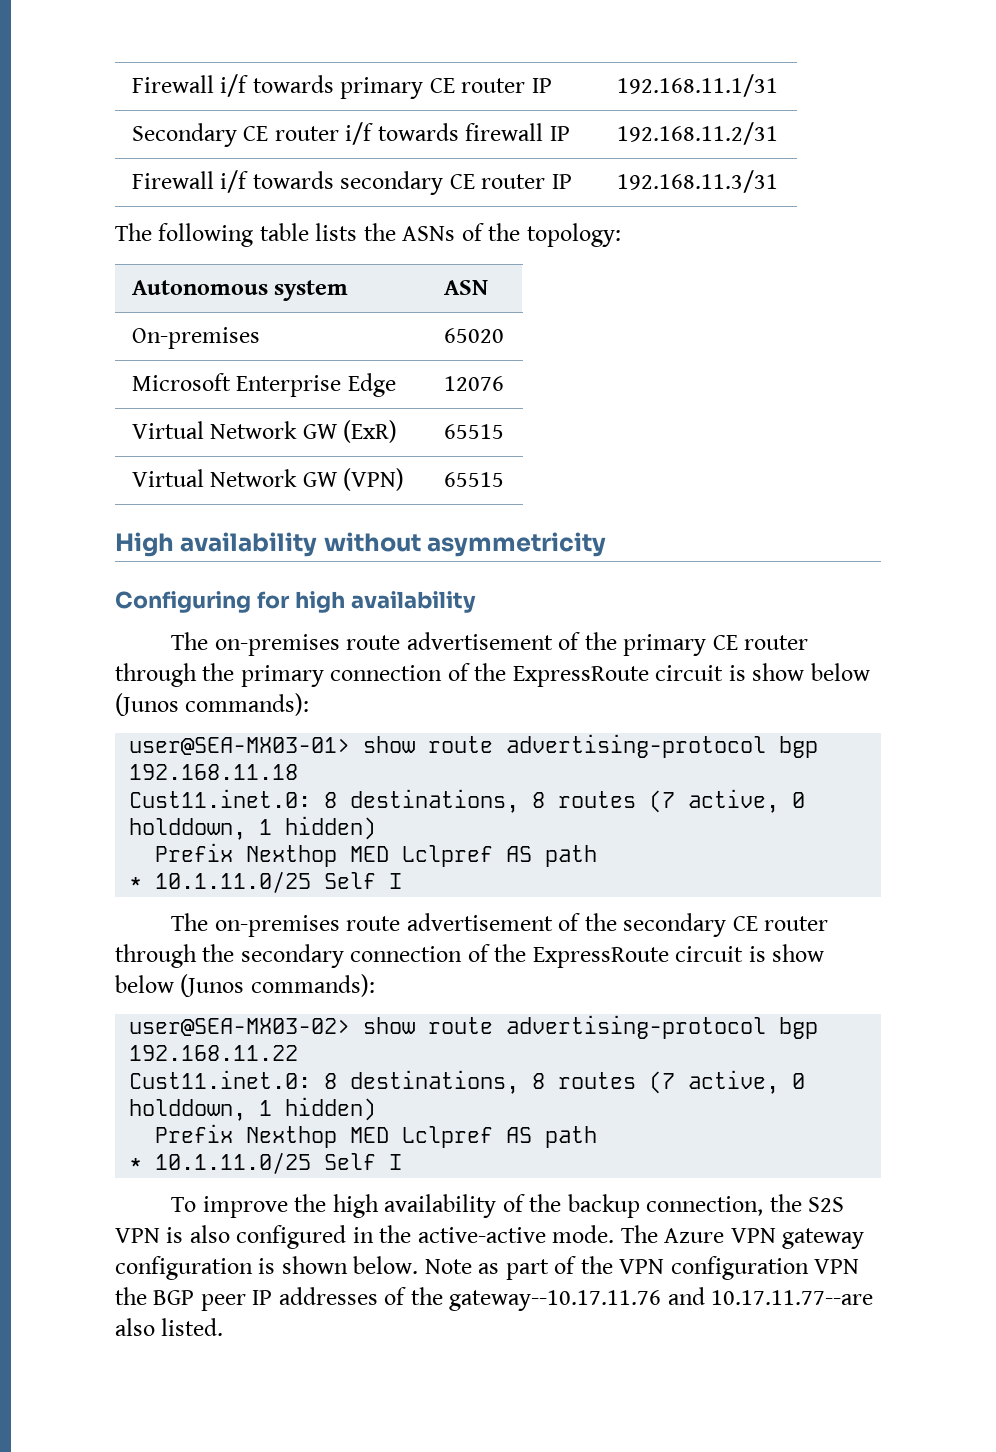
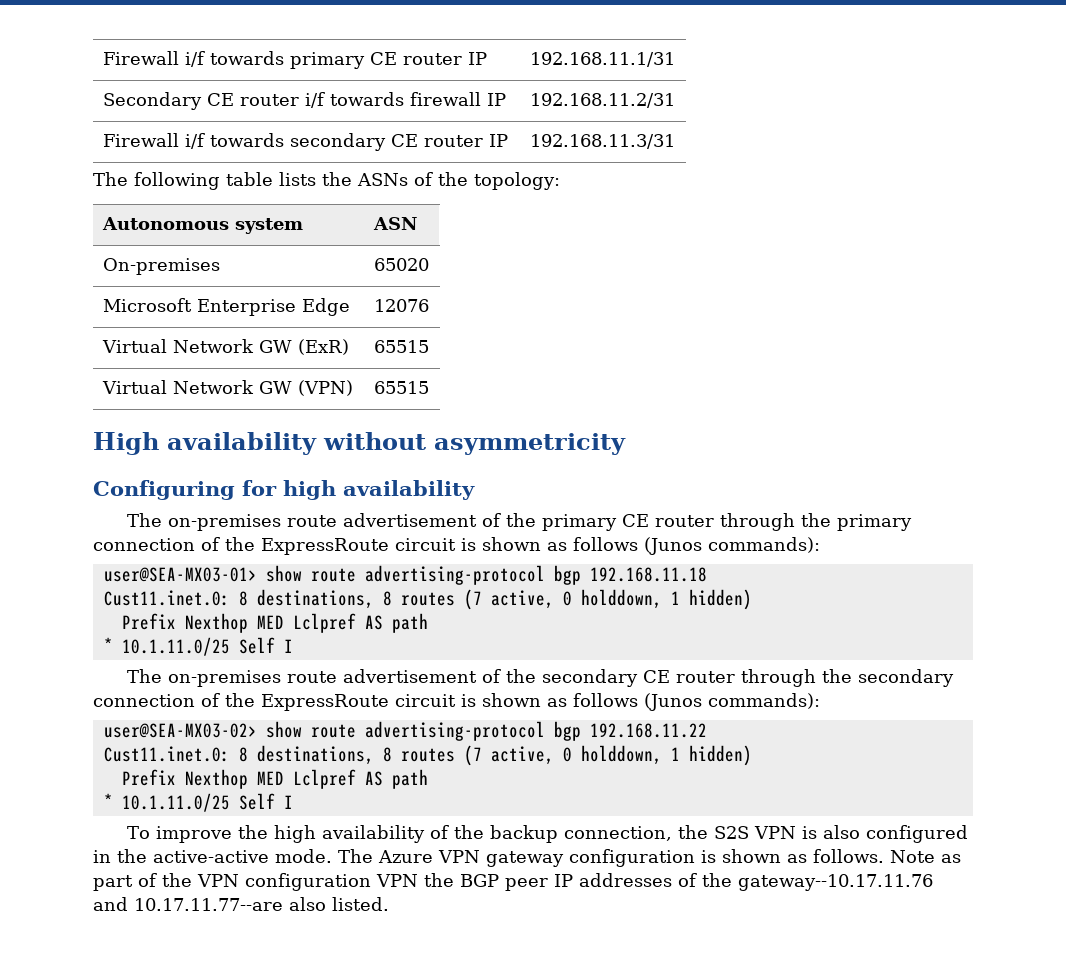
[752,663,870,681] show below -> [482,537,638,551] shown as follows
[772,944,825,962] [115,975,174,993] show below -> [482,693,638,707] shown as follows
[353,1256,419,1274] below. -> [787,849,884,863] as follows.

